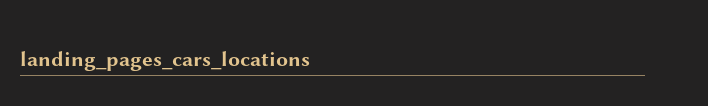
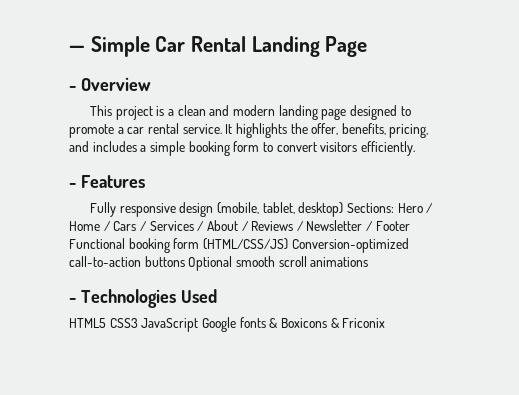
[20,51,310,71] landing_pages_cars_locations -> [69,36,368,57] [69,77,151,91] [90,105,411,120] [69,123,429,138] [69,141,415,156] [69,175,145,188] [90,202,434,217] [69,220,410,231] [69,238,409,253] [69,256,369,271] [69,289,217,308] [69,317,386,332] — Simple Car Rental Landing Page // - Overview // This project is a clean and modern landing page designed to promote a car rental service. It highlights the offer, benefits, pricing, and includes a simple booking form to convert visitors efficiently. // - Features // Fully responsive design (mobile, tablet, desktop) Sections: Hero / Home / Cars / Services / About / Reviews / Newsletter / Footer Functional booking form (HTML/CSS/JS) Conversion-optimized call-to-action buttons Optional smooth scroll animations // - Technologies Used // HTML5 CSS3 JavaScript Google fonts & Boxicons & Friconix

